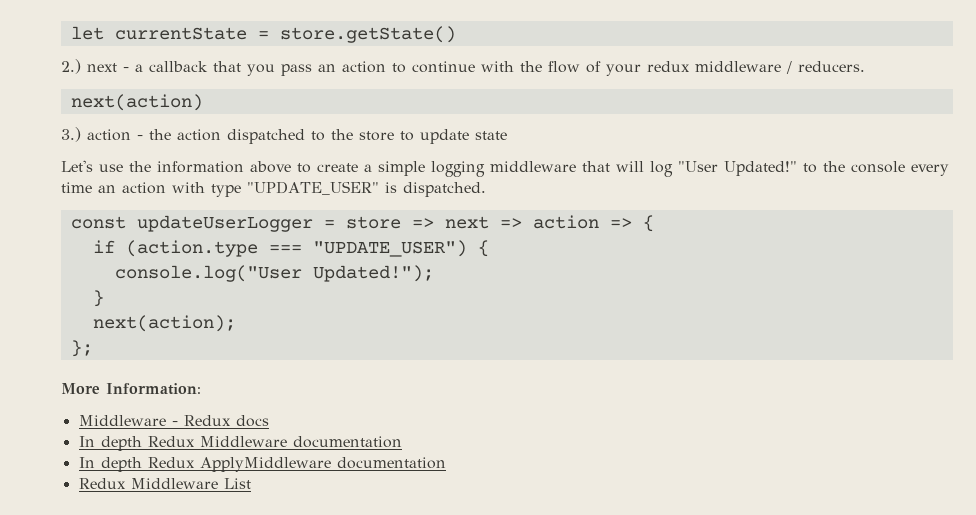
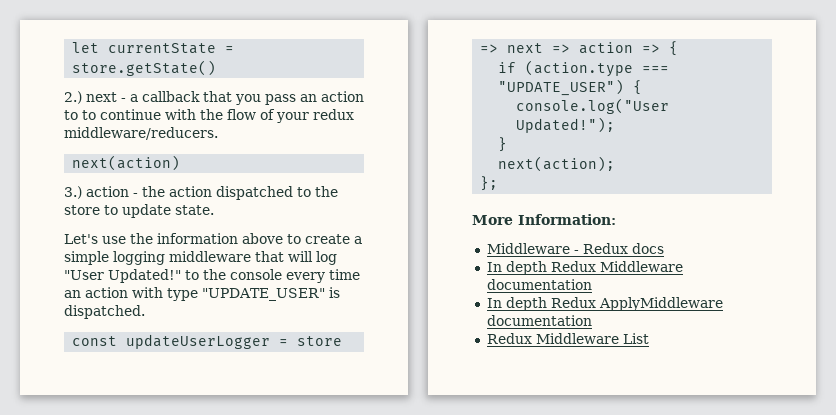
(406, 68) none -> [82,110,96,120] to
[695,61,865,74] middleware / reducers. -> [64,127,218,140] middleware/reducers.
[475,131,507,140] state -> [175,205,214,215] state.

